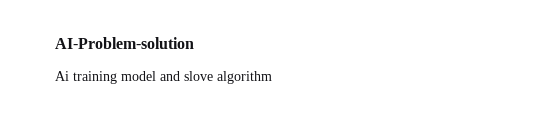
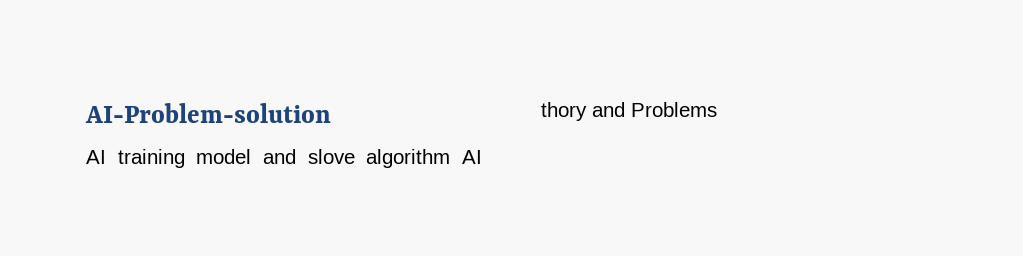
[55,71,69,81] Ai -> [86,150,106,164] AI
(272, 77) none -> [462,150,482,164] [541,102,717,121] AI thory and Problems

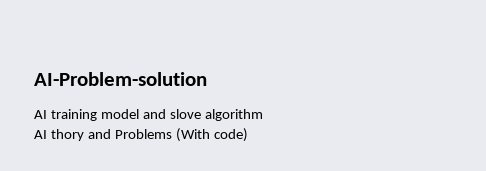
(451, 158) none -> (263, 115) //
(717, 109) none -> [175,128,248,142] (With code)

